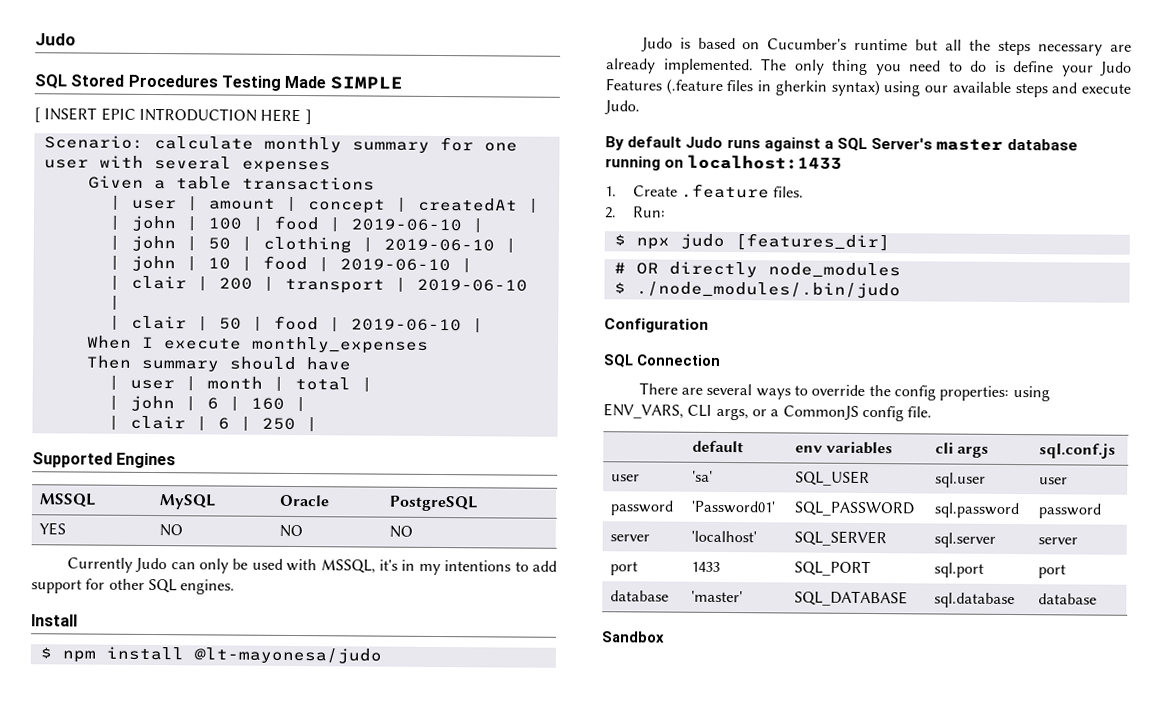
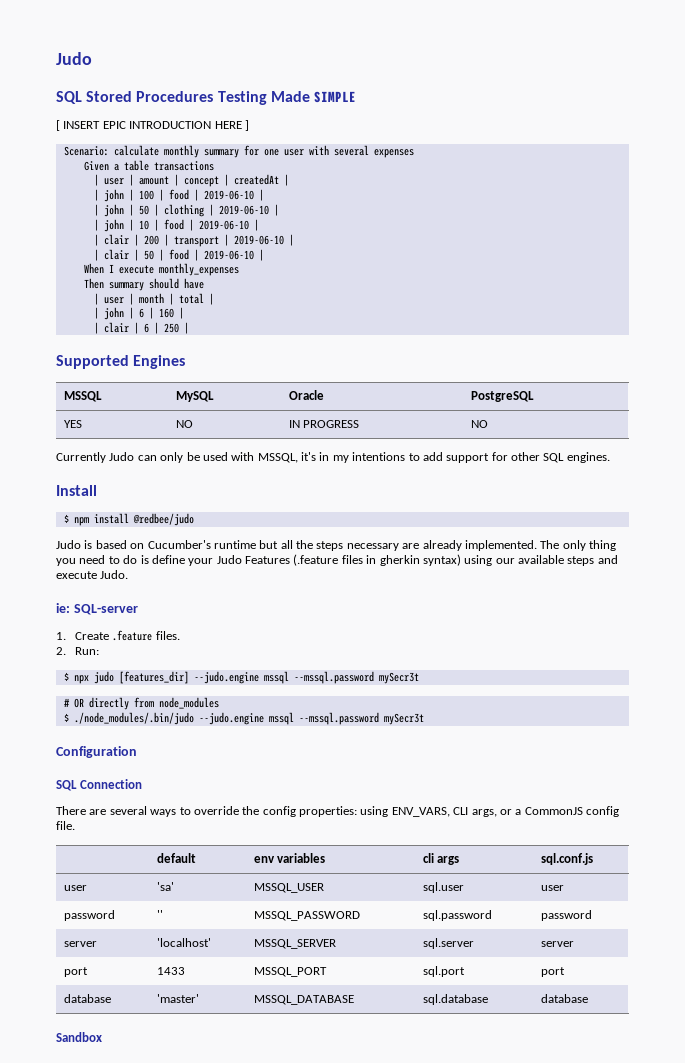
[278,524,303,538] NO -> [288,420,360,428] IN PROGRESS
[193,647,382,664] @lt-mayonesa/judo -> [132,513,194,526] @redbee/judo
[605,136,1078,152] [605,154,843,171] By default Judo runs against a SQL Server's master database running on localhost:1433 -> [56,603,138,615] ie: SQL-server
(890, 242) none -> [193,671,419,684] --judo.engine mssql --mssql.password mySecr3t
(758, 269) none -> [133,697,154,708] from
(901, 290) none -> [198,712,424,725] --judo.engine mssql --mssql.password mySecr3t
[794,470,870,487] SQL_USER -> [253,883,324,893] MSSQL_USER
[690,500,775,514] [793,501,914,517] 'Password01' | SQL_PASSWORD -> [156,910,163,919] [253,911,360,921] '' | MSSQL_PASSWORD
[793,530,887,547] SQL_SERVER -> [253,939,336,949] MSSQL_SERVER
[793,560,871,577] SQL_PORT -> [253,967,327,977] MSSQL_PORT
[793,590,908,607] SQL_DATABASE -> [253,995,354,1005] MSSQL_DATABASE

